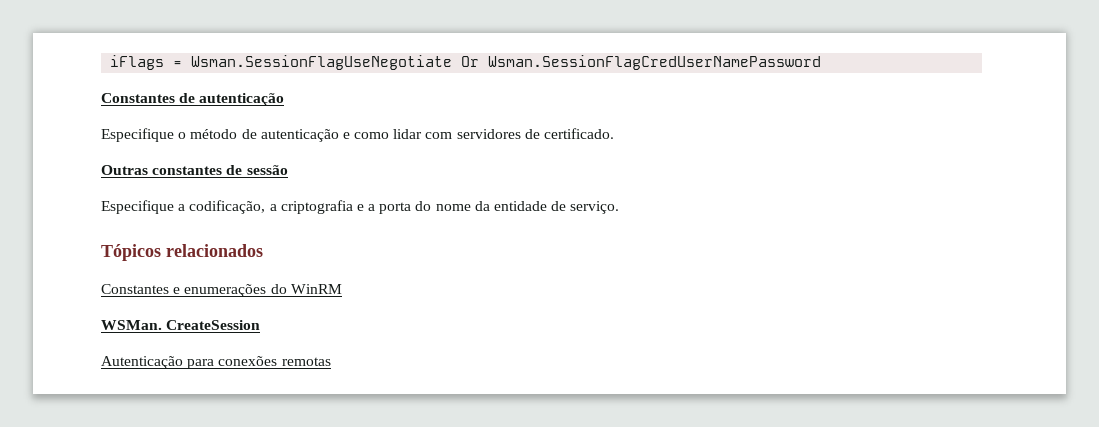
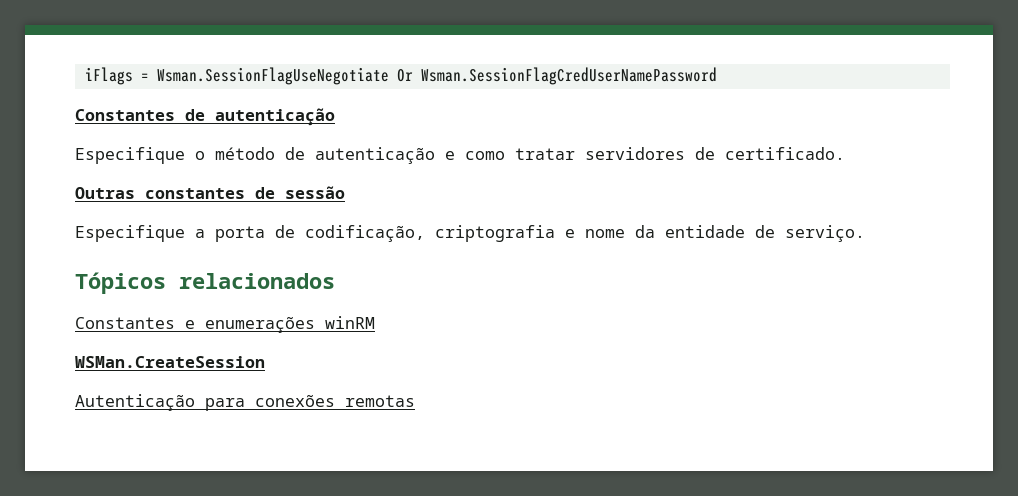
[393,129,453,139] lidar com -> [515,148,575,160] tratar
[189,200,432,214] codificação, a criptografia e a porta do -> [215,225,575,242] porta de codificação, criptografia e
[270,284,342,294] [101,320,261,330] do WinRM // WSMan. CreateSession -> [325,316,375,329] [75,356,265,368] winRM // WSMan.CreateSession

